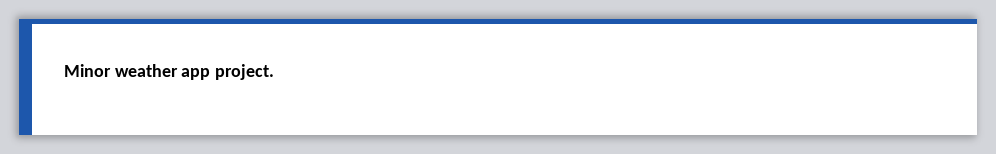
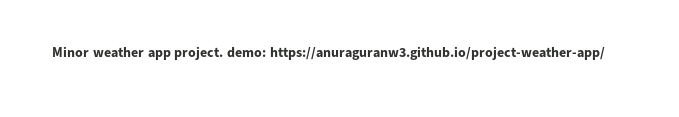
(275, 72) none -> [227,46,605,60] demo: https://anuraguranw3.github.io/project-weather-app/

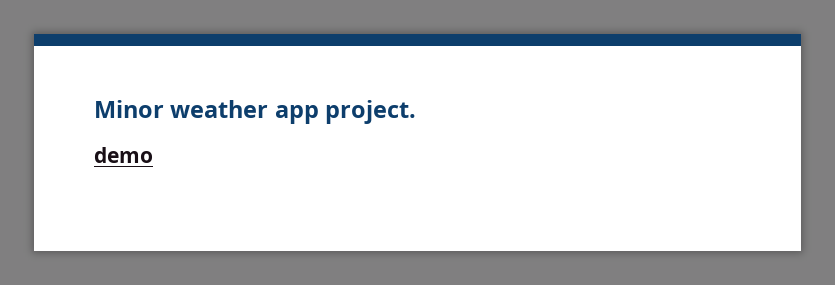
[227,46,605,60] demo: https://anuraguranw3.github.io/project-weather-app/ -> [94,147,153,163] // demo

